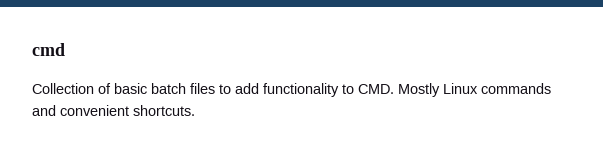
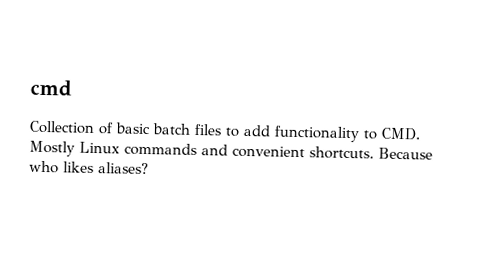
(195, 110) none -> [378,147,433,160] [29,160,149,175] Because who likes aliases?

